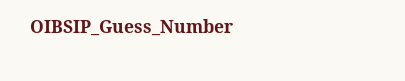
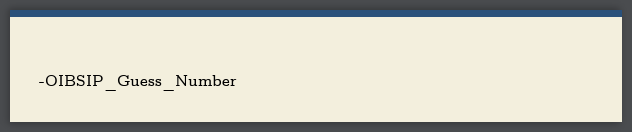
[30,19,233,36] OIBSIP_Guess_Number -> [39,75,237,91] -OIBSIP_Guess_Number

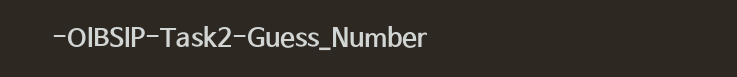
[39,75,237,91] -OIBSIP_Guess_Number -> [52,26,427,51] -OIBSIP-Task2-Guess_Number

